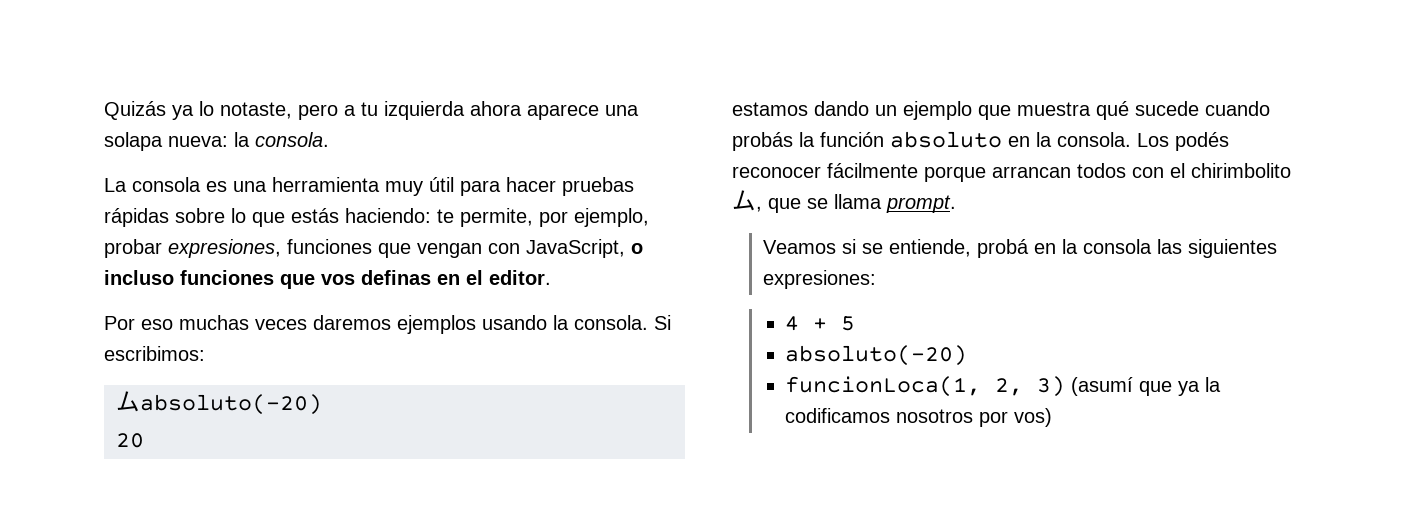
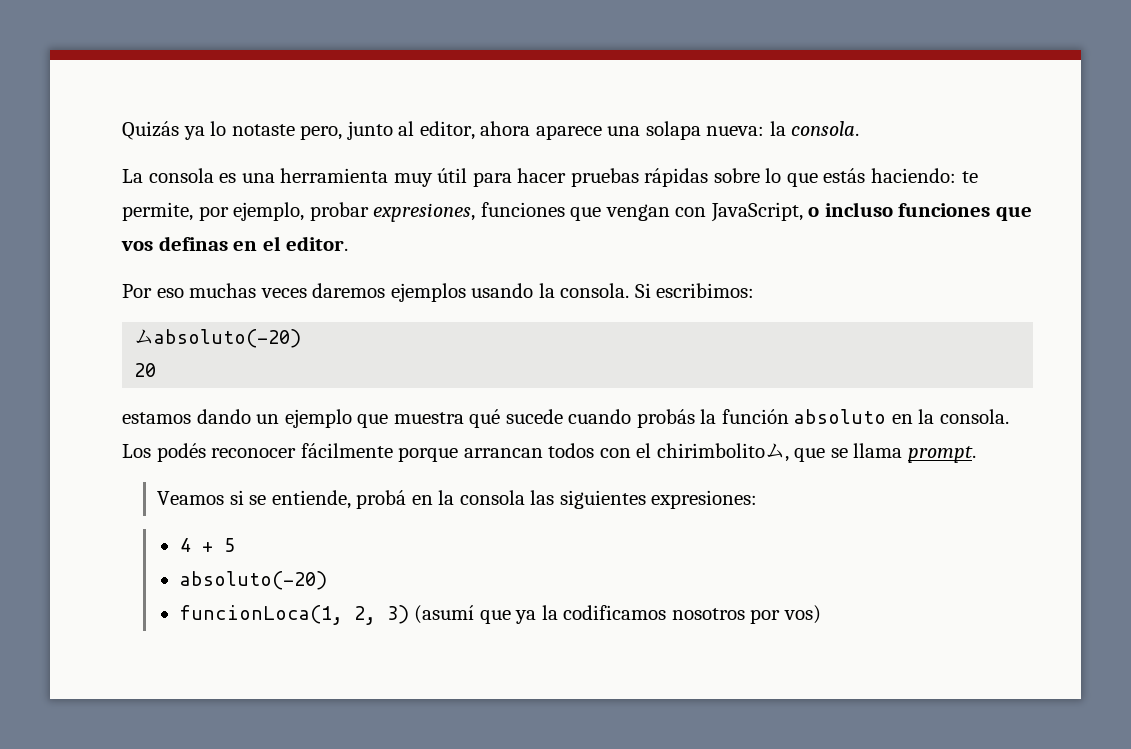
[220,101,465,120] notaste, pero a tu izquierda -> [231,121,475,140] notaste pero, junto al editor,

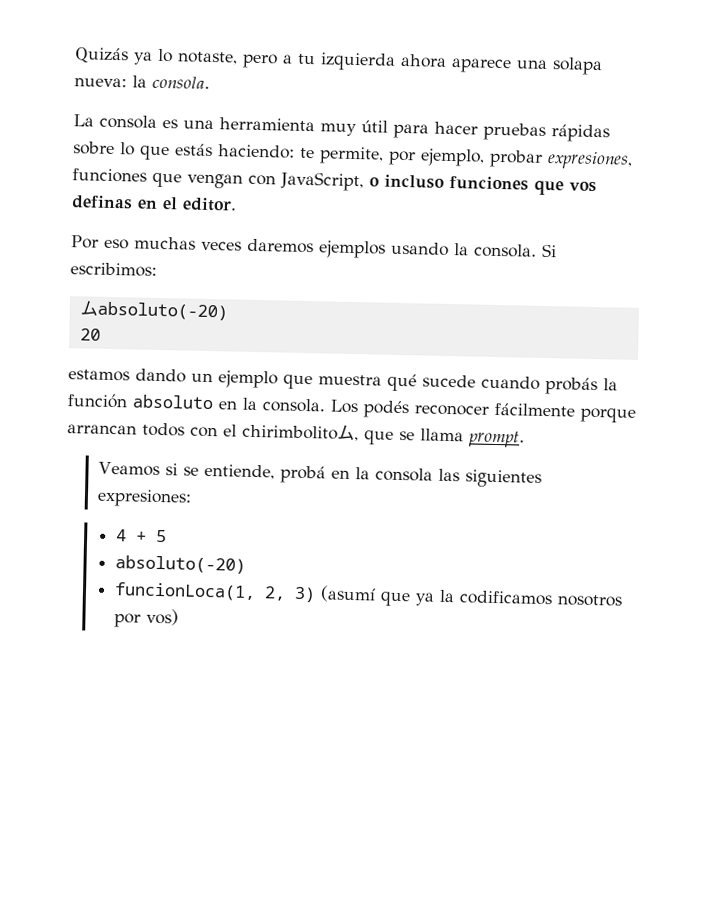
[231,121,475,140] notaste pero, junto al editor, -> [177,51,396,71] notaste, pero a tu izquierda

